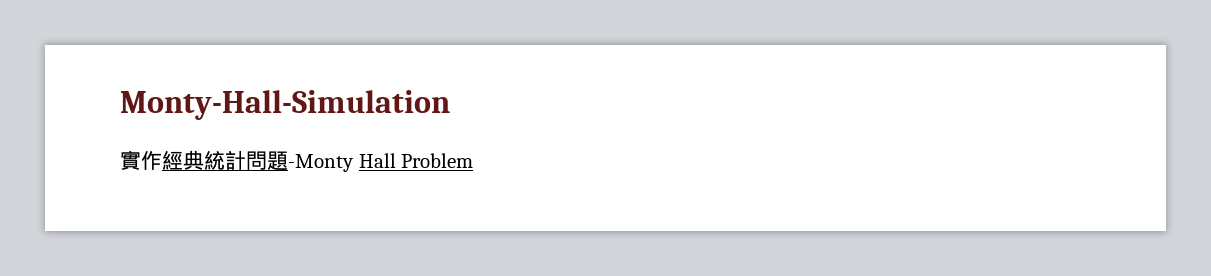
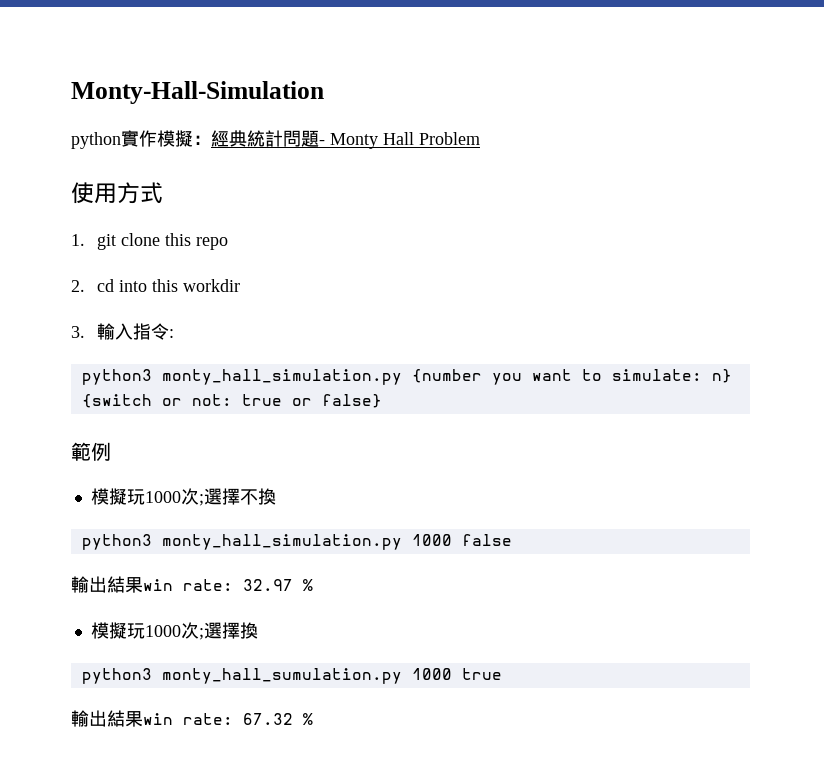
[120,150,162,170] 實作 -> [71,130,211,149] python實作模擬：
[288,154,354,172] -Monty -> [319,133,378,149] - Monty
(474, 160) none -> [71,182,163,204] [71,233,229,250] [71,279,241,292] [71,323,175,340] [81,369,732,385] [81,394,382,408] [71,442,111,461] [90,488,276,506] [81,534,512,550] [71,576,313,593] [90,622,258,640] [81,668,502,684] [71,710,313,727] // 使用方式 // 1. git clone this repo // 2. cd into this workdir // 3.輸入指令: // python3 monty_hall_simulation.py {number you want to simulate: n} {switch or not: true or false} // 範例 // 模擬玩1000次;選擇不換 // python3 monty_hall_simulation.py 1000 false // 輸出結果win rate: 32.97 % // 模擬玩1000次;選擇換 // python3 monty_hall_sumulation.py 1000 true // 輸出結果win rate: 67.32 %

